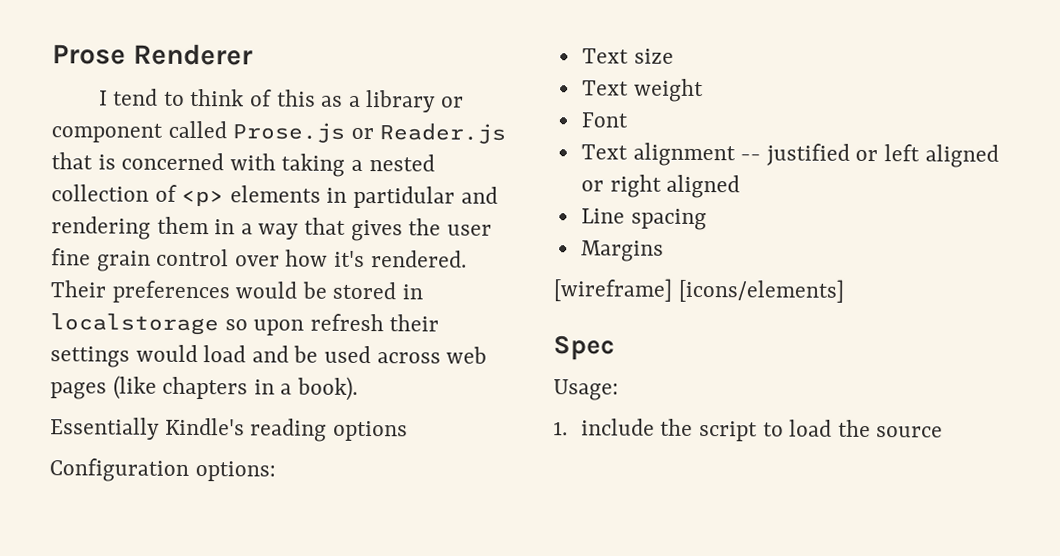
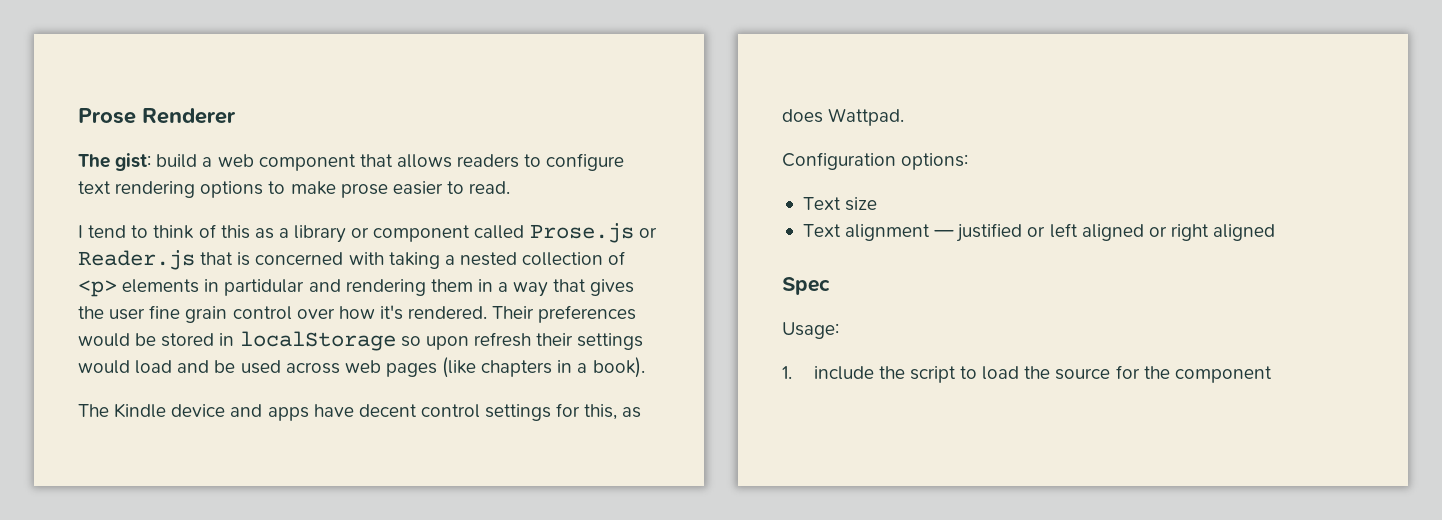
(253, 54) none -> [78,153,625,171] [78,181,511,198] // The gist: build a web component that allows readers to configure text rendering options to make prose easier to read.
[50,313,219,336] localstorage -> [239,331,396,351] localStorage
[50,417,408,442] Essentially Kindle's reading options -> [78,403,642,421] [782,108,905,126] The Kindle device and apps have decent control settings for this, as does Wattpad.
[581,78,704,103] [580,112,628,128] // Text weight // Font -> (878, 204) none
[740,154,762,161] -- -> [934,230,955,237] —
[580,208,707,231] [580,240,664,262] [553,278,844,303] // Line spacing // Margins // [wireframe] [icons/elements] -> (1276, 232) none
(944, 432) none -> [1115,365,1272,383] for the component

